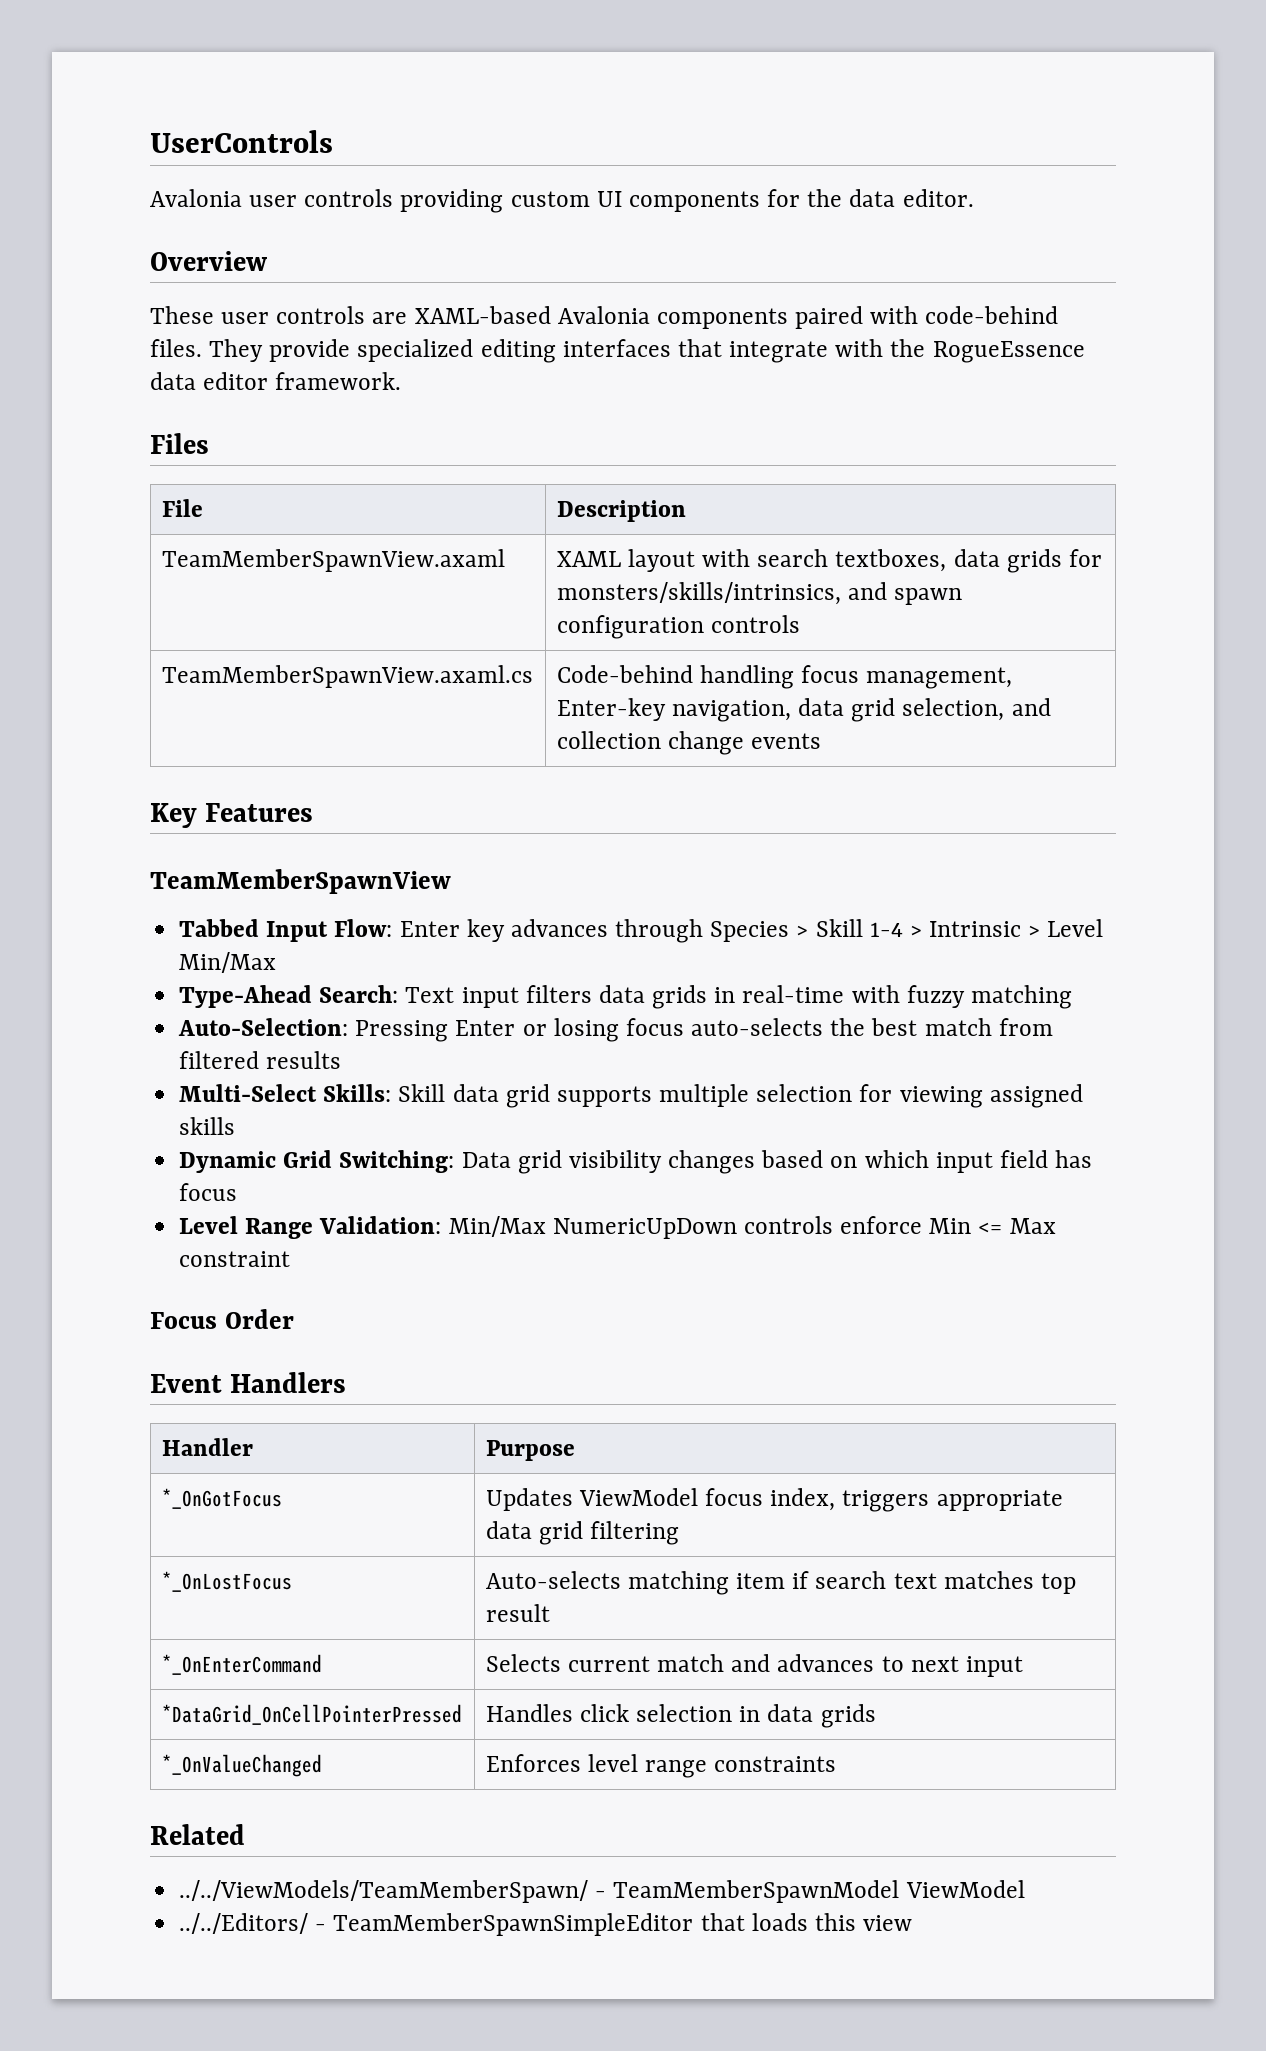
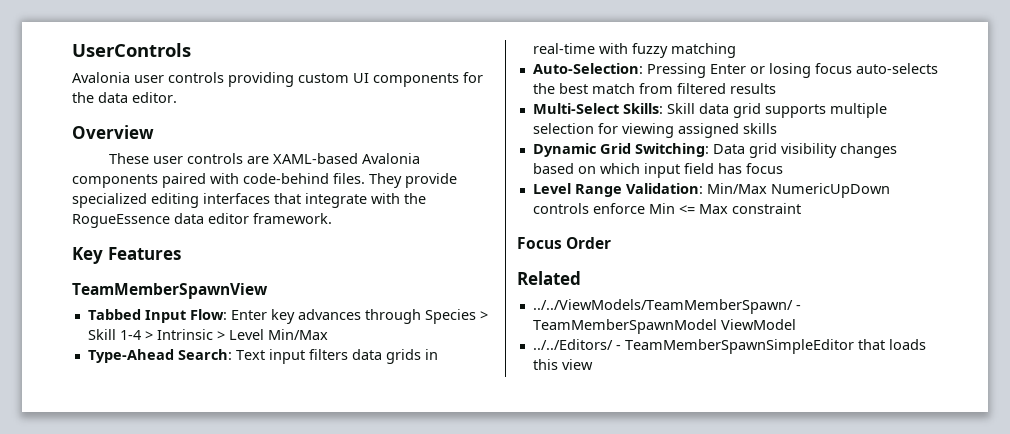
[150,433,209,454] [161,499,203,517] [556,500,686,522] [161,549,505,572] [556,549,1102,573] [556,582,963,605] [556,615,800,639] [161,665,533,688] [556,665,1013,689] [556,698,1051,722] [556,731,822,755] // Files // File | Description // TeamMemberSpawnView.axaml | XAML layout with search textboxes, data grids for monsters/skills/intrinsics, and spawn configuration controls // TeamMemberSpawnView.axaml.cs | Code-behind handling focus management, Enter-key navigation, data grid selection, and collection change events -> (332, 218) none
[150,1372,347,1393] [161,1438,253,1456] [485,1440,575,1461] [161,1488,282,1509] [485,1488,1063,1512] [485,1521,680,1545] [161,1571,292,1592] [485,1571,1076,1595] [485,1604,550,1622] [161,1654,322,1675] [485,1654,1023,1677] [161,1704,462,1725] [485,1704,876,1728] [161,1754,322,1777] [485,1754,837,1778] // Event Handlers // Handler | Purpose // *_OnGotFocus | Updates ViewModel focus index, triggers appropriate data grid filtering // *_OnLostFocus | Auto-selects matching item if search text matches top result // *_OnEnterCommand | Selects current match and advances to next input // *DataGrid_OnCellPointerPressed | Handles click selection in data grids // *_OnValueChanged | Enforces level range constraints -> (612, 243) none

